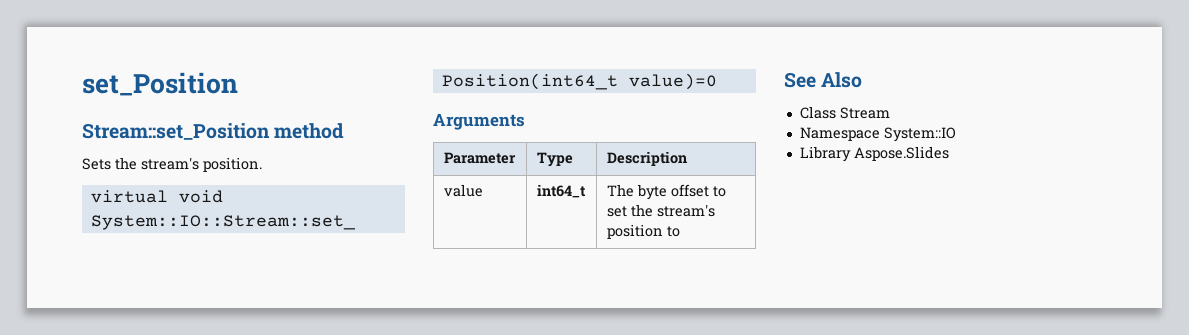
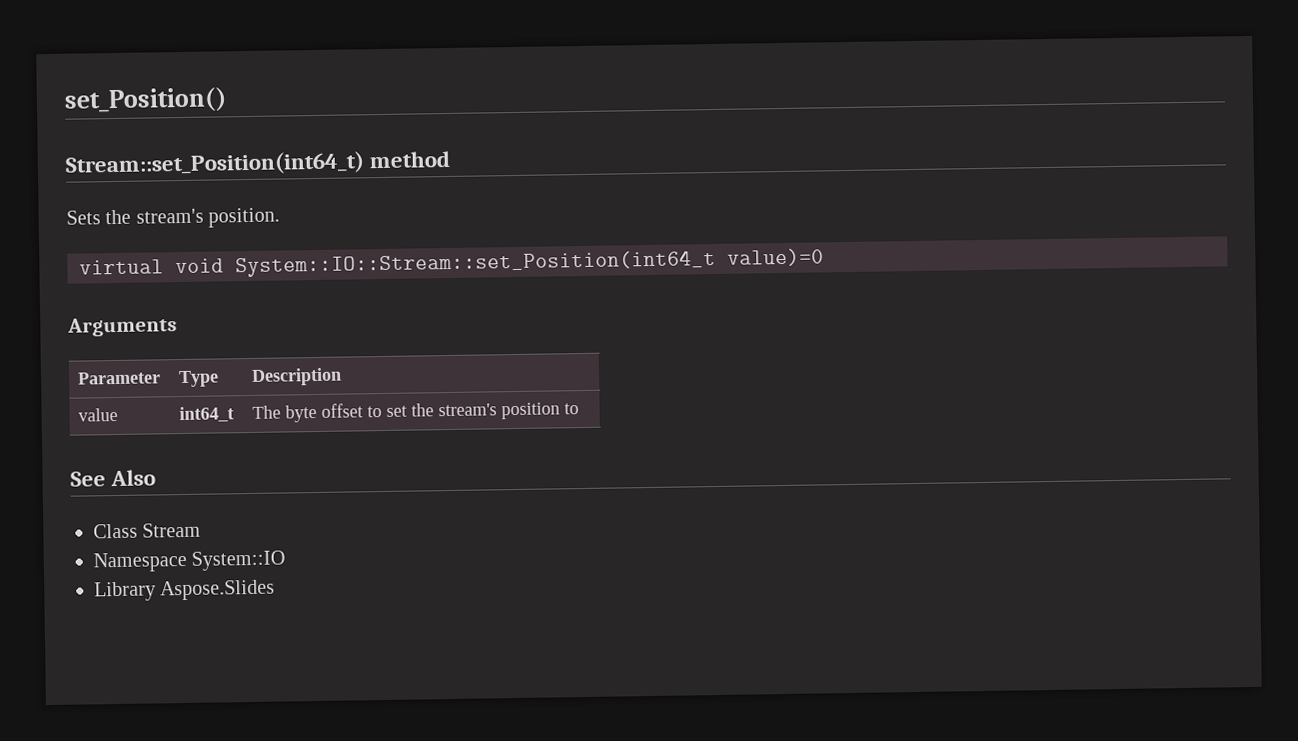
[82,72,238,96] [82,123,270,140] set_Position // Stream::set_Position -> [64,87,228,114] [65,151,364,177] set_Position() // Stream::set_Position(int64_t)

